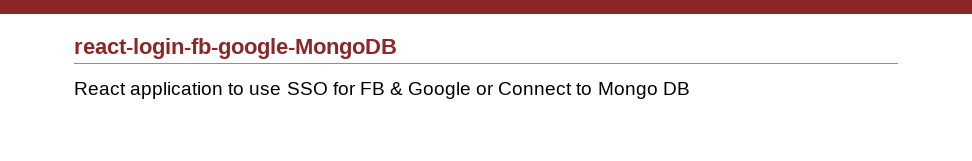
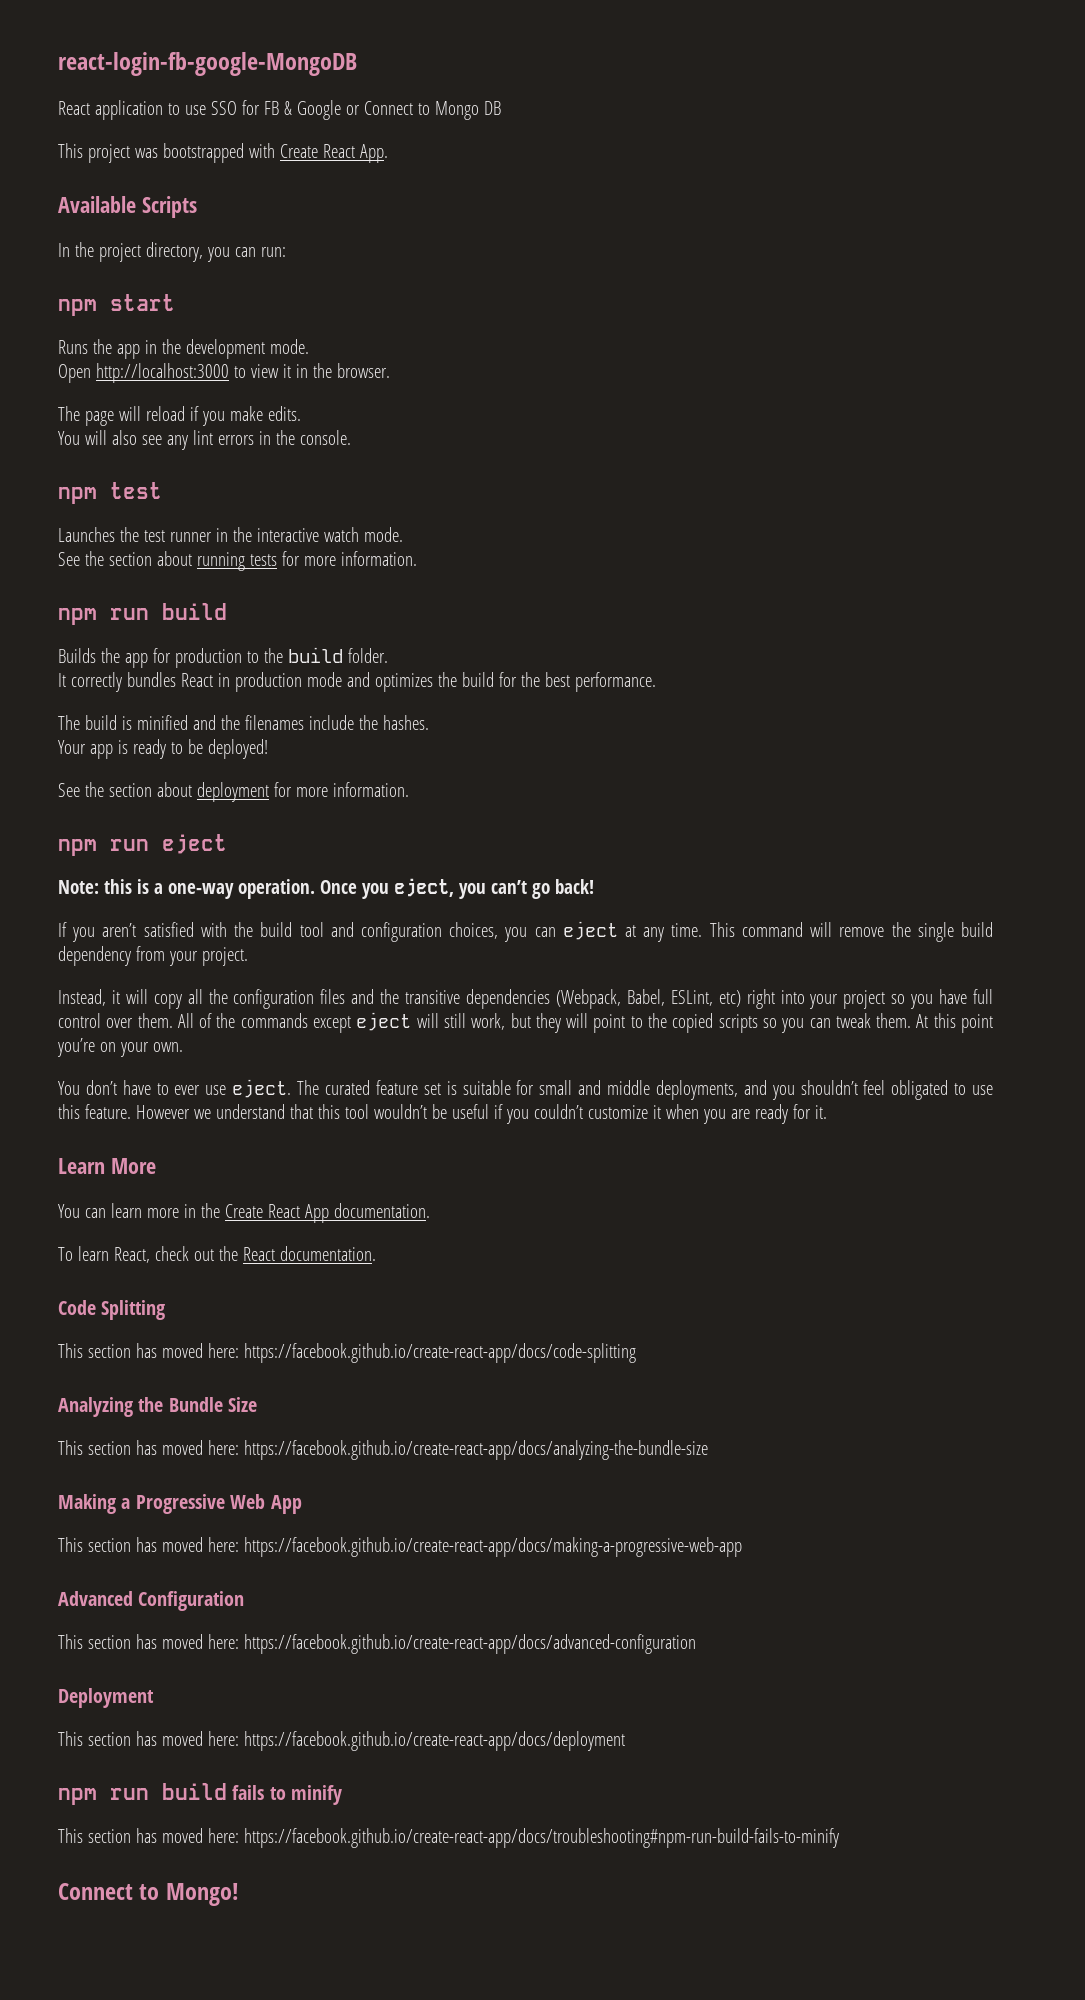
(690, 88) none -> [58,143,388,163] [58,196,197,218] [58,242,286,262] [58,294,175,316] [58,339,309,359] [58,363,390,383] [58,406,301,426] [58,430,351,450] [58,482,162,504] [58,527,403,542] [58,551,417,571] [58,603,227,625] [58,647,388,668] [58,672,656,692] [58,715,429,730] [58,739,268,759] [58,782,409,802] [58,834,227,856] [58,878,594,899] [58,921,994,942] [58,946,248,966] [58,989,994,1009] [58,1012,994,1033] [57,1038,183,1057] [58,1079,993,1100] [58,1104,827,1124] [58,1158,156,1174] [58,1203,430,1223] [58,1246,376,1263] [58,1300,166,1320] [58,1343,636,1363] [58,1397,258,1417] [58,1440,708,1460] [58,1494,302,1514] [58,1537,742,1557] [58,1591,245,1611] [58,1634,696,1654] [58,1688,154,1708] [58,1731,625,1751] [58,1783,343,1805] [58,1828,839,1848] [58,1883,239,1906] // This project was bootstrapped with Create React App. // Available Scripts // In the project directory, you can run: // npm start // Runs the app in the development mode. // Open http://localhost:3000 to view it in the browser. // The page will reload if you make edits. // You will also see any lint errors in the console. // npm test // Launches the test runner in the interactive watch mode. // See the section about running tests for more information. // npm run build // Builds the app for production to the build folder. // It correctly bundles React in production mode and optimizes the build for the best performance. // The build is minified and the filenames include the hashes. // Your app is ready to be deployed! // See the section about deployment for more information. // npm run eject // Note: this is a one-way operation. Once you eject, you can’t go back! // If you aren’t satisfied with the build tool and configuration choices, you can eject at any time. This command will remove the single build dependency from your project. // Instead, it will copy all the configuration files and the transitive dependencies (Webpack, Babel, ESLint, etc) right into your project so you have full control over them. All of the commands except eject will still work, but they will point to the copied scripts so you can tweak them. At this point you’re on your own. // You don’t have to ever use eject. The curated feature set is suitable for small and middle deployments, and you shouldn’t feel obligated to use this feature. However we understand that this tool wouldn’t be useful if you couldn’t customize it when you are ready for it. // Learn More // You can learn more in the Create React App documentation. // To learn React, check out the React documentation. // Code Splitting // This section has moved here: https://facebook.github.io/create-react-app/docs/code-splitting // Analyzing the Bundle Size // This section has moved here: https://facebook.github.io/create-react-app/docs/analyzing-the-bundle-size // Making a Progressive Web App // This section has moved here: https://facebook.github.io/create-react-app/docs/making-a-progressive-web-app // Advanced Configuration // This section has moved here: https://facebook.github.io/create-react-app/docs/advanced-configuration // Deployment // This section has moved here: https://facebook.github.io/create-react-app/docs/deployment // npm run build fails to minify // This section has moved here: https://facebook.github.io/create-react-app/docs/troubleshooting#npm-run-build-fails-to-minify // Connect to Mongo!

